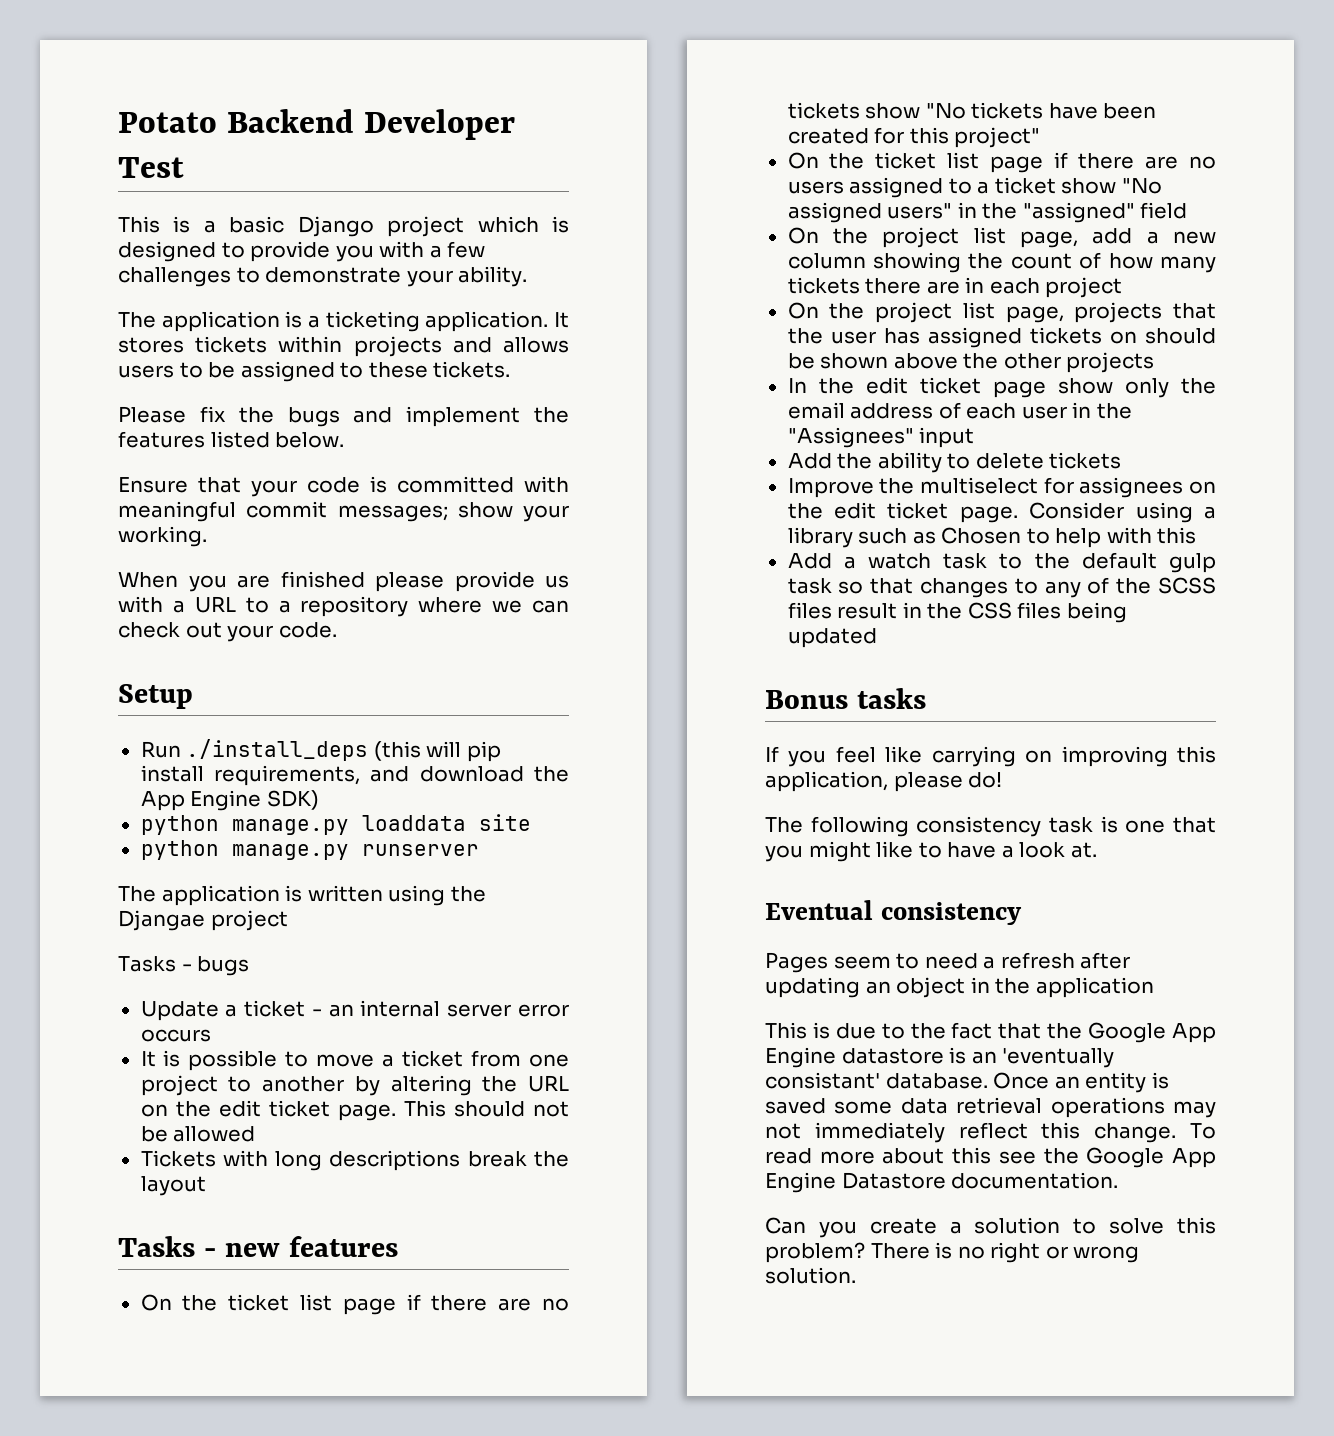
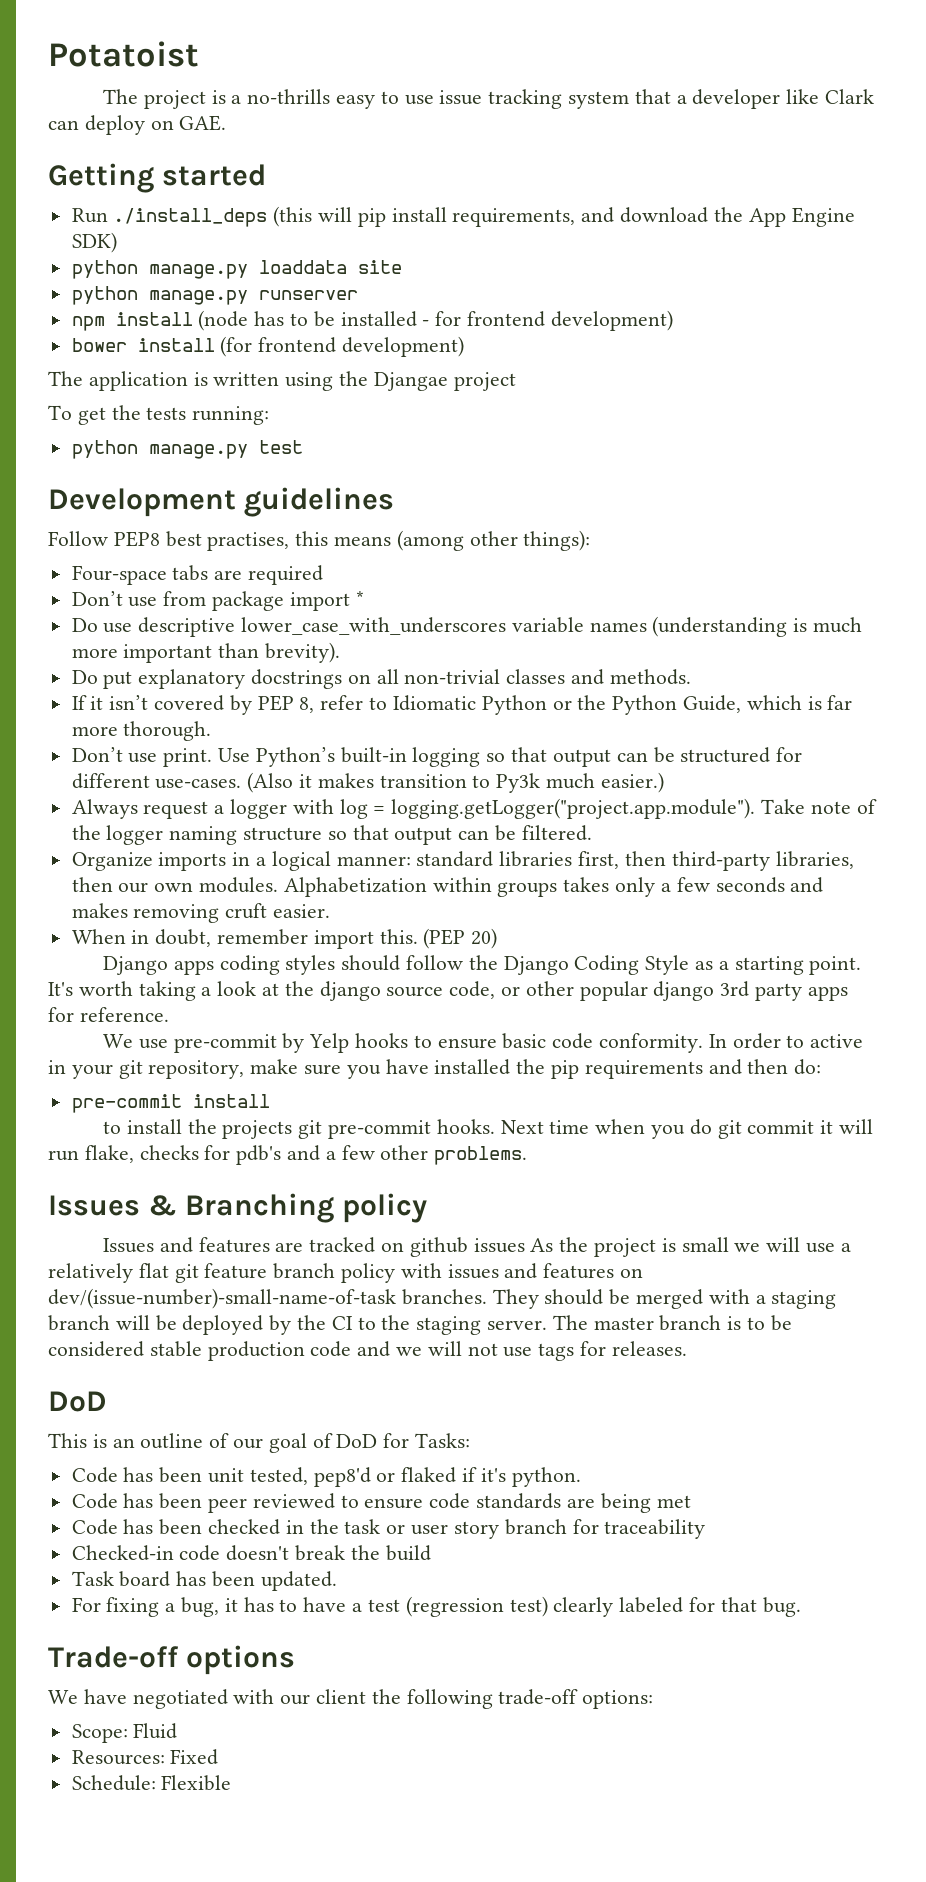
[118,109,515,140] [118,157,184,178] [118,216,569,237] [118,241,486,262] [118,266,528,287] [118,311,569,332] [118,336,569,357] [118,361,511,382] [118,406,569,427] [118,431,345,448] [118,476,569,497] [118,501,569,522] [118,526,207,547] [118,571,569,592] [118,596,569,617] [118,622,337,642] [118,684,193,709] Potato Backend Developer Test // This is a basic Django project which is designed to provide you with a few challenges to demonstrate your ability. // The application is a ticketing application. It stores tickets within projects and allows users to be assigned to these tickets. // Please fix the bugs and implement the features listed below. // Ensure that your code is committed with meaningful commit messages; show your working. // When you are finished please provide us with a URL to a repository where we can check out your code. // Setup -> [48,41,199,67] [102,89,875,109] [48,115,227,135] [48,163,267,193] Potatoist // The project is a no-thrills easy to use issue tracking system that a developer like Clark can deploy on GAE. // Getting started
(479, 850) none -> [71,310,673,331] [71,336,465,357] // npm install (node has to be installed - for frontend development) // bower install (for frontend development)
[118,956,250,976] [140,1000,569,1021] [140,1029,211,1042] [140,1050,569,1071] [140,1075,569,1096] [140,1100,569,1121] [140,1126,256,1142] [140,1150,570,1171] [140,1176,206,1196] [118,1236,398,1257] [140,1294,569,1315] [787,102,1157,119] [787,127,1041,148] [787,152,1216,173] [787,177,1162,198] [787,202,1188,223] [787,227,1216,248] [787,252,1216,273] [787,277,1123,298] [787,302,1216,323] [787,327,1216,348] [787,352,1155,373] [787,377,1216,398] [787,402,1132,419] [787,427,975,448] [787,452,1122,473] [787,477,1216,498] [787,502,1216,523] [787,527,1197,548] [787,552,1216,573] [787,577,1216,598] [787,602,1127,623] [787,628,877,648] [765,688,926,709] [765,746,1216,767] [765,771,1003,792] [765,816,1216,837] [765,841,1097,862] [765,900,1022,925] [765,952,1131,973] [765,977,1154,998] [765,1022,1216,1043] [765,1047,1115,1068] [765,1072,1169,1093] [765,1097,1216,1118] [765,1122,1216,1143] [765,1147,1216,1168] [765,1172,1119,1193] [765,1217,1216,1238] [765,1242,1140,1263] [765,1267,856,1284] Tasks - bugs // Update a ticket - an internal server error occurs // It is possible to move a ticket from one project to another by altering the URL on the edit ticket page. This should not be allowed // Tickets with long descriptions break the layout // Tasks - new features // On the ticket list page if there are no tickets show "No tickets have been created for this project" // On the ticket list page if there are no users assigned to a ticket show "No assigned users" in the "assigned" field // On the project list page, add a new column showing the count of how many tickets there are in each project // On the project list page, projects that the user has assigned tickets on should be shown above the other projects // In the edit ticket page show only the email address of each user in the "Assignees" input // Add the ability to delete tickets // Improve the multiselect for assignees on the edit ticket page. Consider using a library such as Chosen to help with this // Add a watch task to the default gulp task so that changes to any of the SCSS files result in the CSS files being updated // Bonus tasks // If you feel like carrying on improving this application, please do! // The following consistency task is one that you might like to have a look at. // Eventual consistency // Pages seem to need a refresh after updating an object in the application // This is due to the fact that the Google App Engine datastore is an 'eventually consistant' database. Once an entity is saved some data retrieval operations may not immediately reflect this change. To read more about this see the Google App Engine Datastore documentation. // Can you create a solution to solve this problem? There is no right or wrong solution. -> [48,405,270,425] [71,440,303,459] [48,487,395,517] [48,530,591,551] [71,565,324,585] [71,591,364,611] [71,616,863,637] [71,642,341,663] [71,669,691,689] [71,695,853,715] [71,721,212,741] [71,747,803,767] [71,772,664,793] [71,798,877,819] [71,825,592,845] [71,851,854,871] [71,877,824,897] [71,903,331,923] [71,928,498,949] [102,955,862,975] [48,981,848,1001] [48,1007,169,1022] [102,1033,864,1053] [48,1059,822,1079] [71,1094,270,1113] [102,1119,874,1139] [48,1145,528,1165] [48,1193,428,1223] [102,1237,851,1257] [48,1263,644,1283] [48,1288,837,1309] [48,1315,792,1335] [48,1341,687,1361] [48,1391,107,1412] [48,1433,471,1453] [71,1467,581,1487] [71,1493,691,1513] [71,1519,706,1539] [71,1545,431,1561] [71,1571,337,1591] [71,1596,801,1617] [48,1645,296,1675] [48,1689,654,1709] [71,1723,178,1743] [71,1749,219,1765] [71,1775,232,1791] To get the tests running: // python manage.py test // Development guidelines // Follow PEP8 best practises, this means (among other things): // Four-space tabs are required // Don’t use from package import * // Do use descriptive lower_case_with_underscores variable names (understanding is much more important than brevity). // Do put explanatory docstrings on all non-trivial classes and methods. // If it isn’t covered by PEP 8, refer to Idiomatic Python or the Python Guide, which is far more thorough. // Don’t use print. Use Python’s built-in logging so that output can be structured for different use-cases. (Also it makes transition to Py3k much easier.) // Always request a logger with log = logging.getLogger("project.app.module"). Take note of the logger naming structure so that output can be filtered. // Organize imports in a logical manner: standard libraries first, then third-party libraries, then our own modules. Alphabetization within groups takes only a few seconds and makes removing cruft easier. // When in doubt, remember import this. (PEP 20) // Django apps coding styles should follow the Django Coding Style as a starting point. It's worth taking a look at the django source code, or other popular django 3rd party apps for reference. // We use pre-commit by Yelp hooks to ensure basic code conformity. In order to active in your git repository, make sure you have installed the pip requirements and then do: // pre-commit install // to install the projects git pre-commit hooks. Next time when you do git commit it will run flake, checks for pdb's and a few other problems. // Issues & Branching policy // Issues and features are tracked on github issues As the project is small we will use a relatively flat git feature branch policy with issues and features on dev/(issue-number)-small-name-of-task branches. They should be merged with a staging branch will be deployed by the CI to the staging server. The master branch is to be considered stable production code and we will not use tags for releases. // DoD // This is an outline of our goal of DoD for Tasks: // Code has been unit tested, pep8'd or flaked if it's python. // Code has been peer reviewed to ensure code standards are being met // Code has been checked in the task or user story branch for traceability // Checked-in code doesn't break the build // Task board has been updated. // For fixing a bug, it has to have a test (regression test) clearly labeled for that bug. // Trade-off options // We have negotiated with our client the following trade-off options: // Scope: Fluid // Resources: Fixed // Schedule: Flexible

